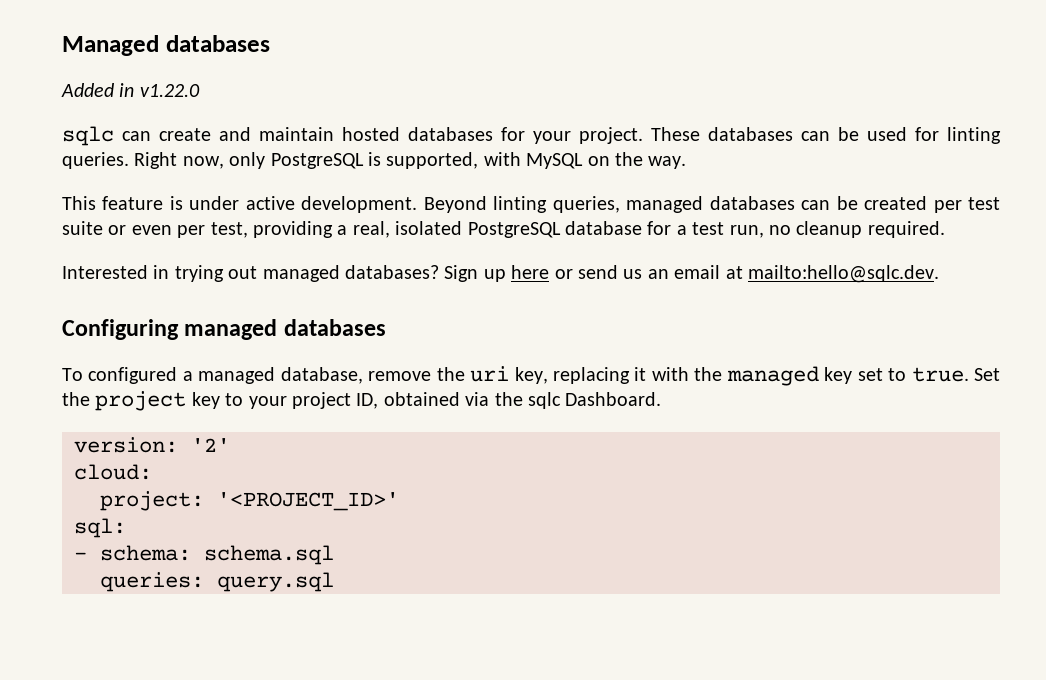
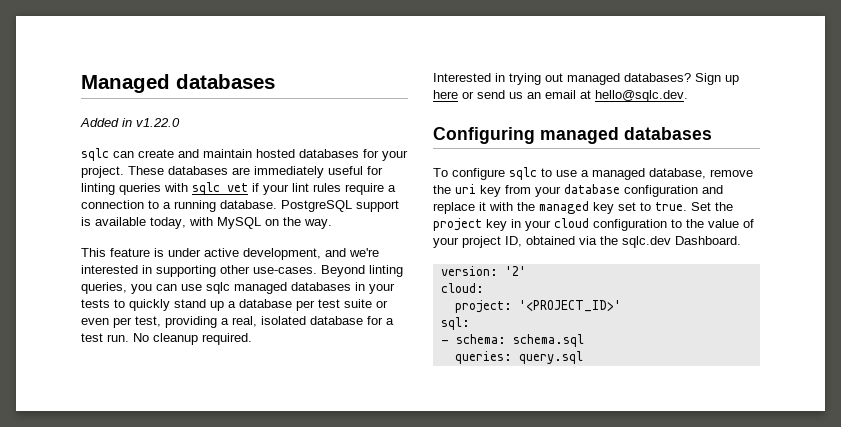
[801,127,1001,144] [62,152,479,169] can be used for linting queries. Right now, only PostgreSQL is supported, -> [232,166,383,178] [81,182,396,195] [81,200,399,212] [81,217,186,229] are immediately useful for linting queries with sqlc vet if your lint rules require a connection to a running database. PostgreSQL support is available today,
[301,196,928,213] development. Beyond linting queries, managed databases can be created -> [243,248,379,260] [81,265,403,277] [81,282,395,294] [81,299,292,311] development, and we're interested in supporting other use-cases. Beyond linting queries, you can use sqlc managed databases in your tests to quickly stand up a database
[467,222,561,238] PostgreSQL -> (306, 320) none
[729,225,791,238] run, no -> [107,333,149,342] run. No
[747,265,939,283] mailto:hello@sqlc.dev. -> [595,90,688,102] hello@sqlc.dev.
[88,367,178,384] configured -> [452,167,577,180] configure sqlc to use
[514,367,630,384] key, replacing -> [480,184,723,197] [433,202,475,214] key from your database configuration and replace
[225,393,244,406] to -> [511,218,754,231] in your cloud configuration to the value of
[527,392,561,409] sqlc -> [622,236,671,248] sqlc.dev

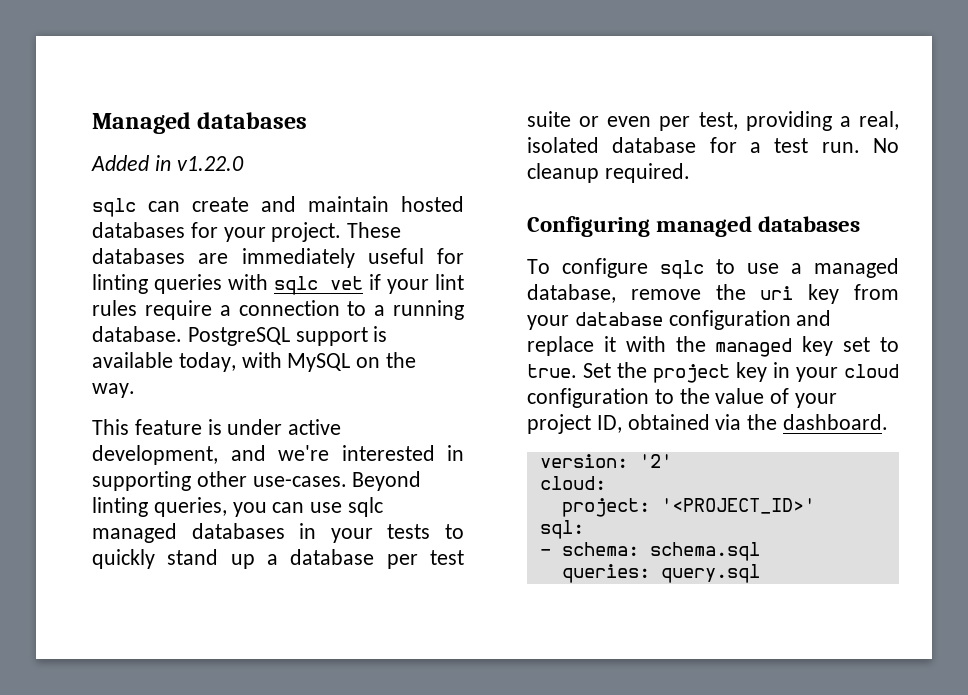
[433,73,739,85] [433,90,688,102] // Interested in trying out managed databases? Sign up here or send us an email at hello@sqlc.dev. -> (690, 173) none
[622,236,741,248] sqlc.dev Dashboard. -> [783,414,889,430] dashboard.

